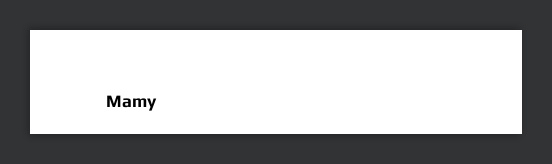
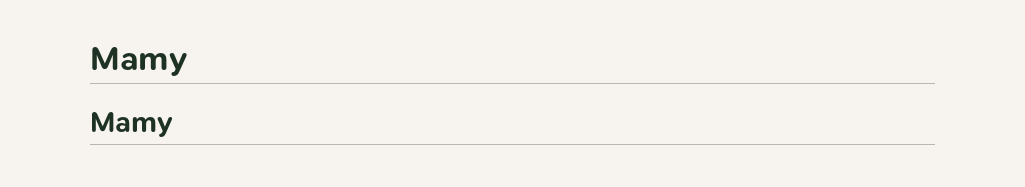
[106,95,157,111] Mamy -> [90,47,188,76] [90,112,173,137] Mamy // Mamy

